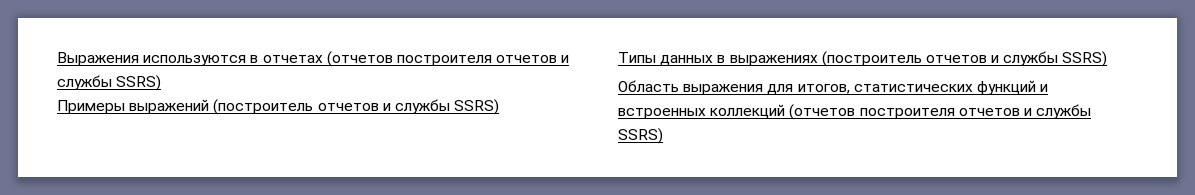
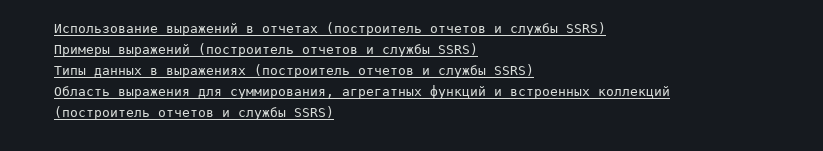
[57,51,492,67] Выражения используются в отчетах (отчетов построителя -> [54,22,422,36] Использование выражений в отчетах (построитель
[797,84,973,94] итогов, статистических -> [230,89,422,99] суммирования, агрегатных
[789,104,955,120] (отчетов построителя -> [54,106,150,120] (построитель

